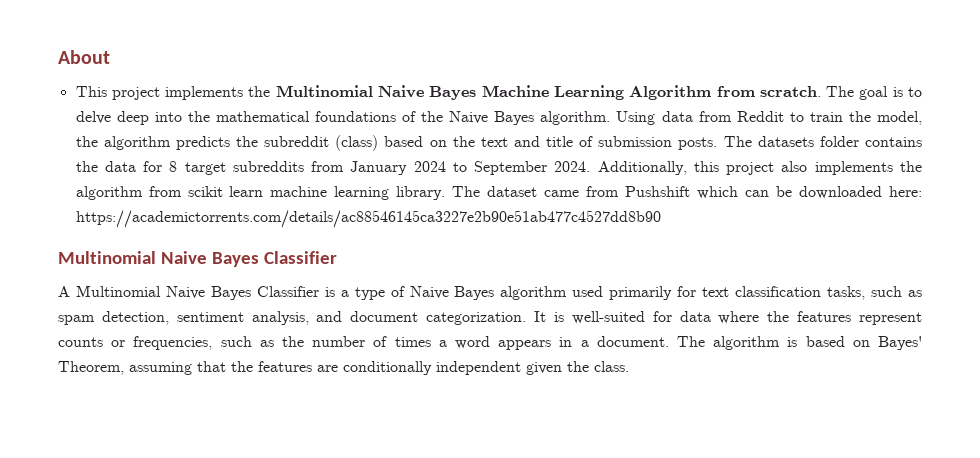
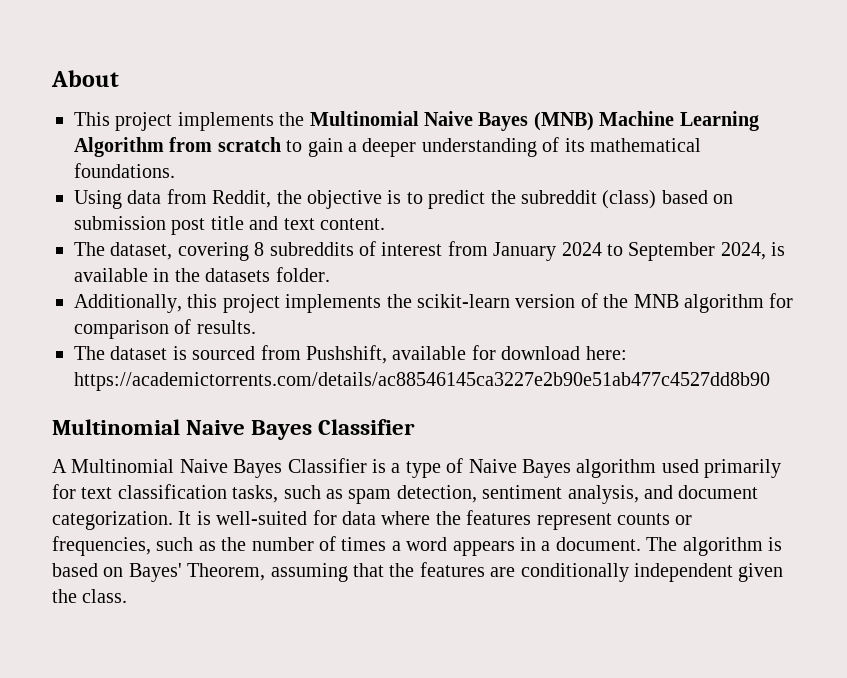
(477, 93) none -> [533,112,594,131] (MNB)
[759,86,922,100] [75,111,922,125] [75,136,230,150] scratch. The goal is to delve deep into the mathematical foundations of the Naive Bayes algorithm. Using data from Reddit to train the model, the algorithm predicts -> [217,137,701,157] [74,163,175,178] [74,189,486,209] scratch to gain a deeper understanding of its mathematical foundations. // Using data from Reddit, the objective is to predict
[452,136,922,150] [75,161,304,175] the text and title of submission posts. The datasets folder contains the data for 8 target subreddits -> [74,216,385,235] [74,241,443,261] submission post title and text content. // The dataset, covering 8 subreddits of interest
[554,161,591,172] 2024. -> [720,242,786,260] [74,267,330,282] 2024, is available in the datasets folder. //
[781,161,922,175] [75,186,883,200] also implements the algorithm from scikit learn machine learning library. The dataset came from Pushshift which can be downloaded -> [285,293,794,313] [74,319,256,339] [74,345,581,364] implements the scikit-learn version of the MNB algorithm for comparison of results. // The dataset is sourced from Pushshift, available for download

